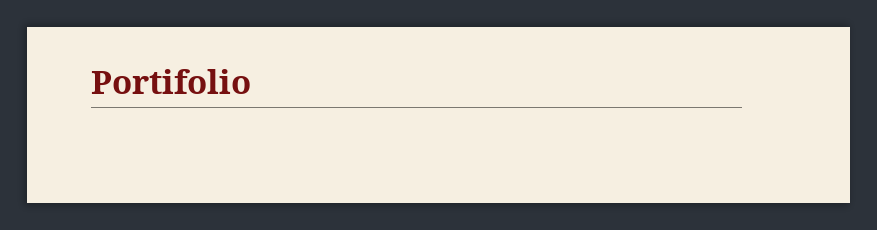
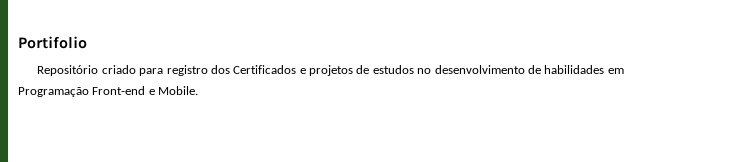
(251, 81) none -> [37,65,624,76] [18,86,199,97] // Repositório criado para registro dos Certificados e projetos de estudos no desenvolvimento de habilidades em Programação Front-end e Mobile.

